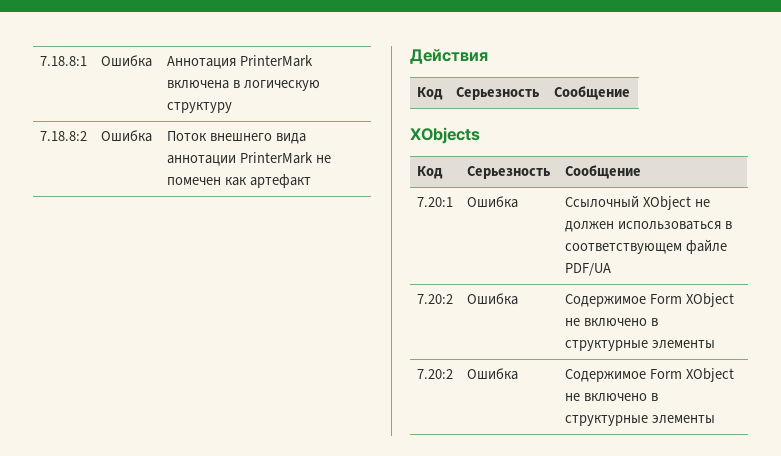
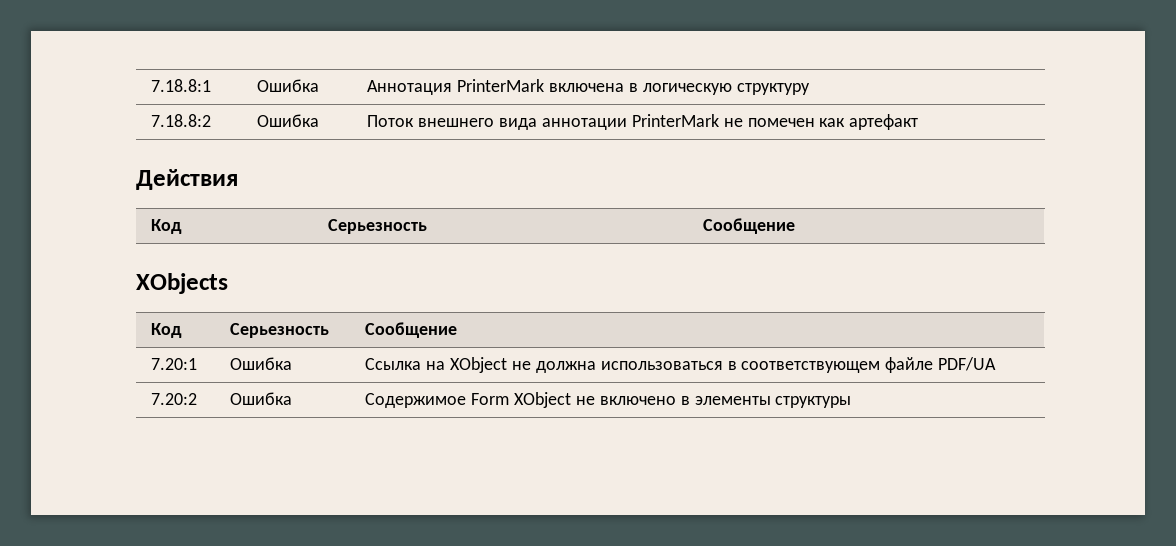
[564,195,710,210] [564,221,614,232] Ссылочный XObject не должен -> [365,357,596,373] Ссылка на XObject не должна
[564,340,715,351] [416,369,453,379] [466,368,518,380] [564,368,734,382] [564,393,658,402] [564,415,715,426] структурные элементы // 7.20:2 | Ошибка | Содержимое Form XObject не включено в структурные элементы -> [694,396,852,408] элементы структуры

